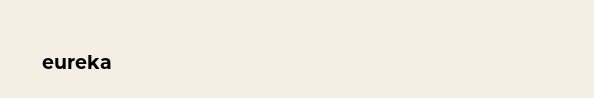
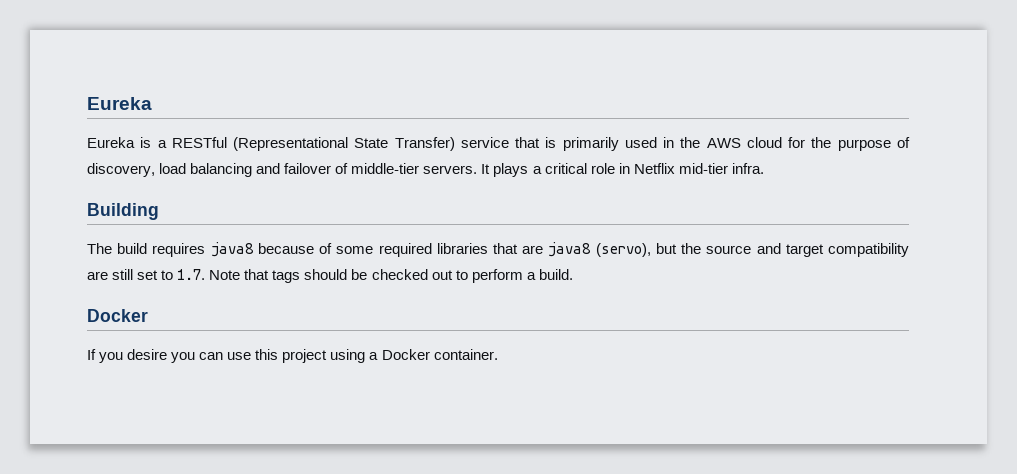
[42,55,112,69] eureka -> [87,97,152,110] [87,137,911,151] [87,163,764,177] [87,203,159,220] [87,242,909,257] [87,269,573,283] [87,309,148,322] [87,349,498,363] Eureka // Eureka is a RESTful (Representational State Transfer) service that is primarily used in the AWS cloud for the purpose of discovery, load balancing and failover of middle-tier servers. It plays a critical role in Netflix mid-tier infra. // Building // The build requires java8 because of some required libraries that are java8 (servo), but the source and target compatibility are still set to 1.7. Note that tags should be checked out to perform a build. // Docker // If you desire you can use this project using a Docker container.

